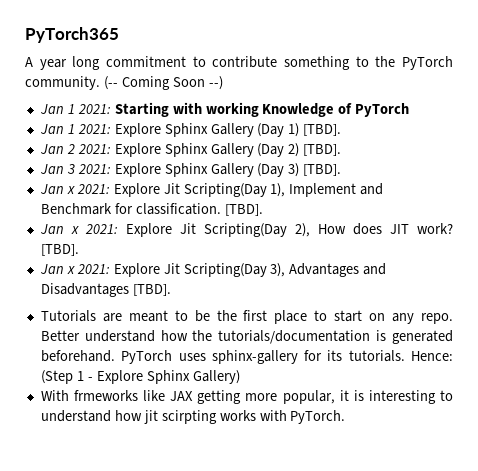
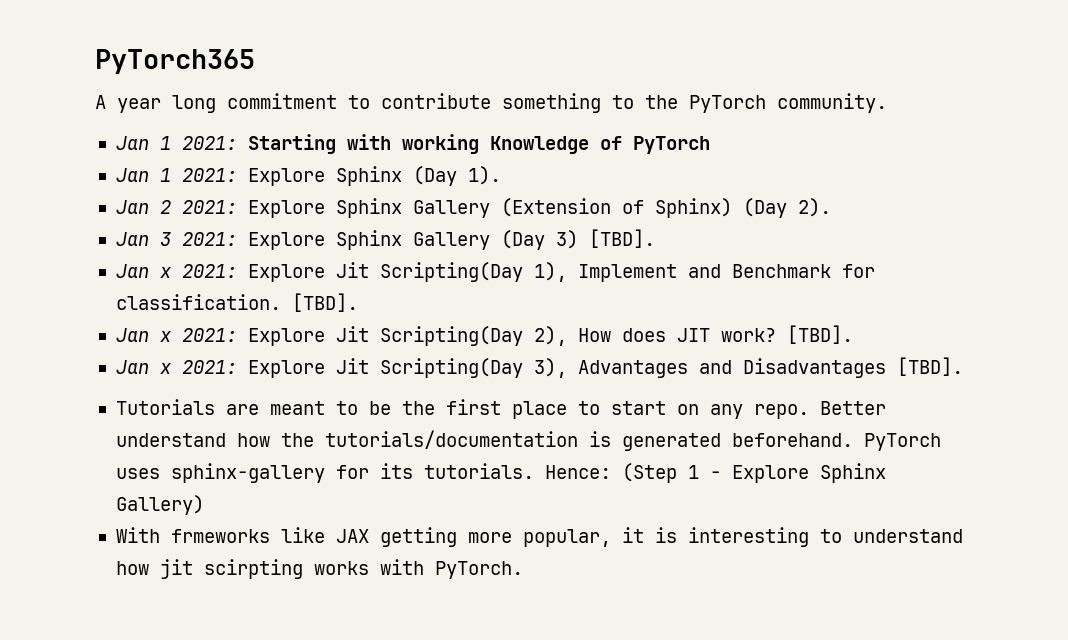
[103,76,223,90] (-- Coming Soon --) -> (887, 103) none
[210,123,342,137] Gallery (Day 1) [TBD]. -> [412,166,501,186] (Day 1).
[257,143,342,157] (Day 2) [TBD]. -> [500,198,831,218] (Extension of Sphinx) (Day 2).

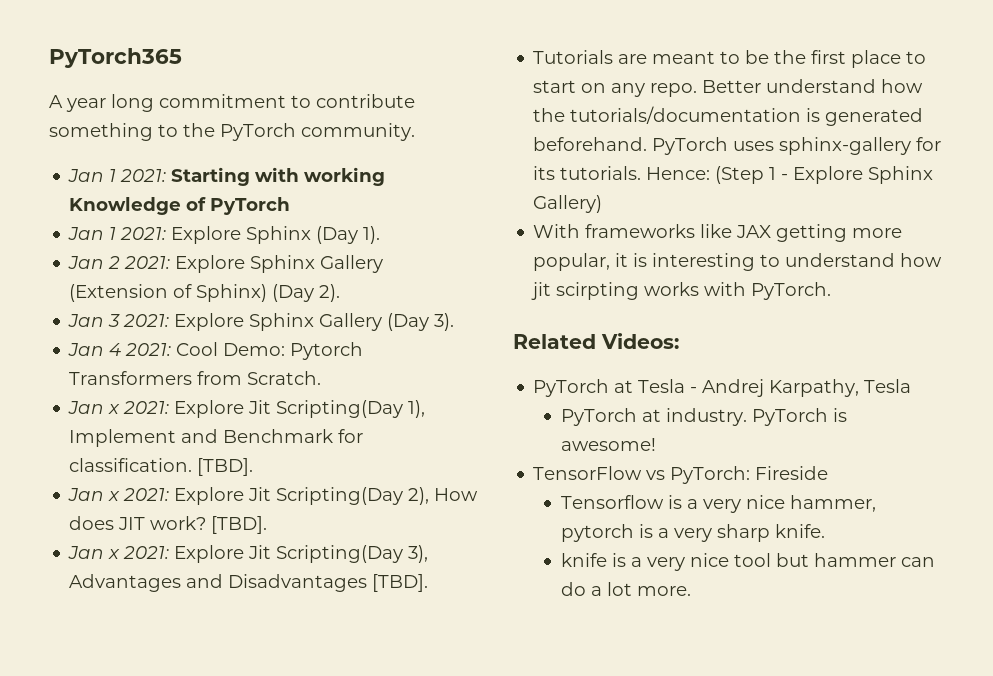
[555,229,655,249] 3) [TBD]. -> [434,313,455,331] [68,342,364,360] [69,371,322,385] 3). // Jan 4 2021: Cool Demo: Pytorch Transformers from Scratch.
[170,529,270,543] frmeworks -> [585,224,696,238] frameworks
(523, 570) none -> [513,333,679,349] [533,379,912,397] [560,408,847,426] [560,438,656,451] [533,466,829,484] [560,495,876,513] [560,524,825,542] [560,553,935,571] [560,582,691,596] // Related Videos: // PyTorch at Tesla - Andrej Karpathy, Tesla // PyTorch at industry. PyTorch is awesome! // TensorFlow vs PyTorch: Fireside // Tensorflow is a very nice hammer, pytorch is a very sharp knife. // knife is a very nice tool but hammer can do a lot more.

